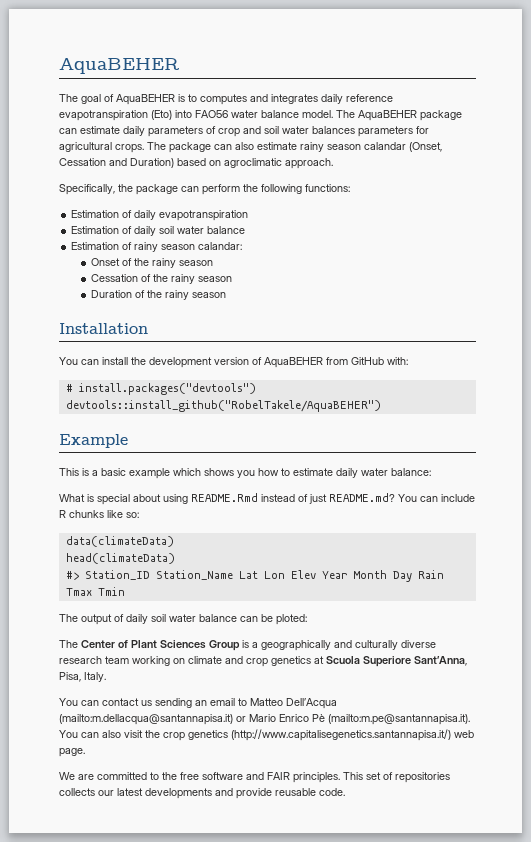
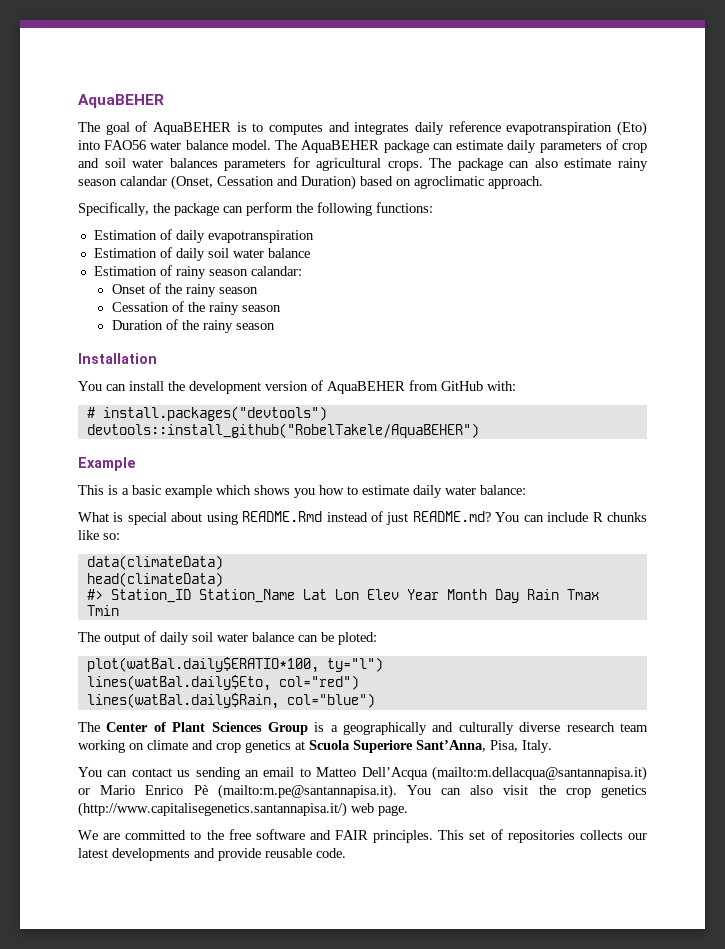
(307, 619) none -> [86,657,383,673] [86,675,359,691] [86,693,375,709] // plot(watBal.daily$ERATIO*100, ty="l") // lines(watBal.daily$Eto, col="red") // lines(watBal.daily$Rain, col="blue")

